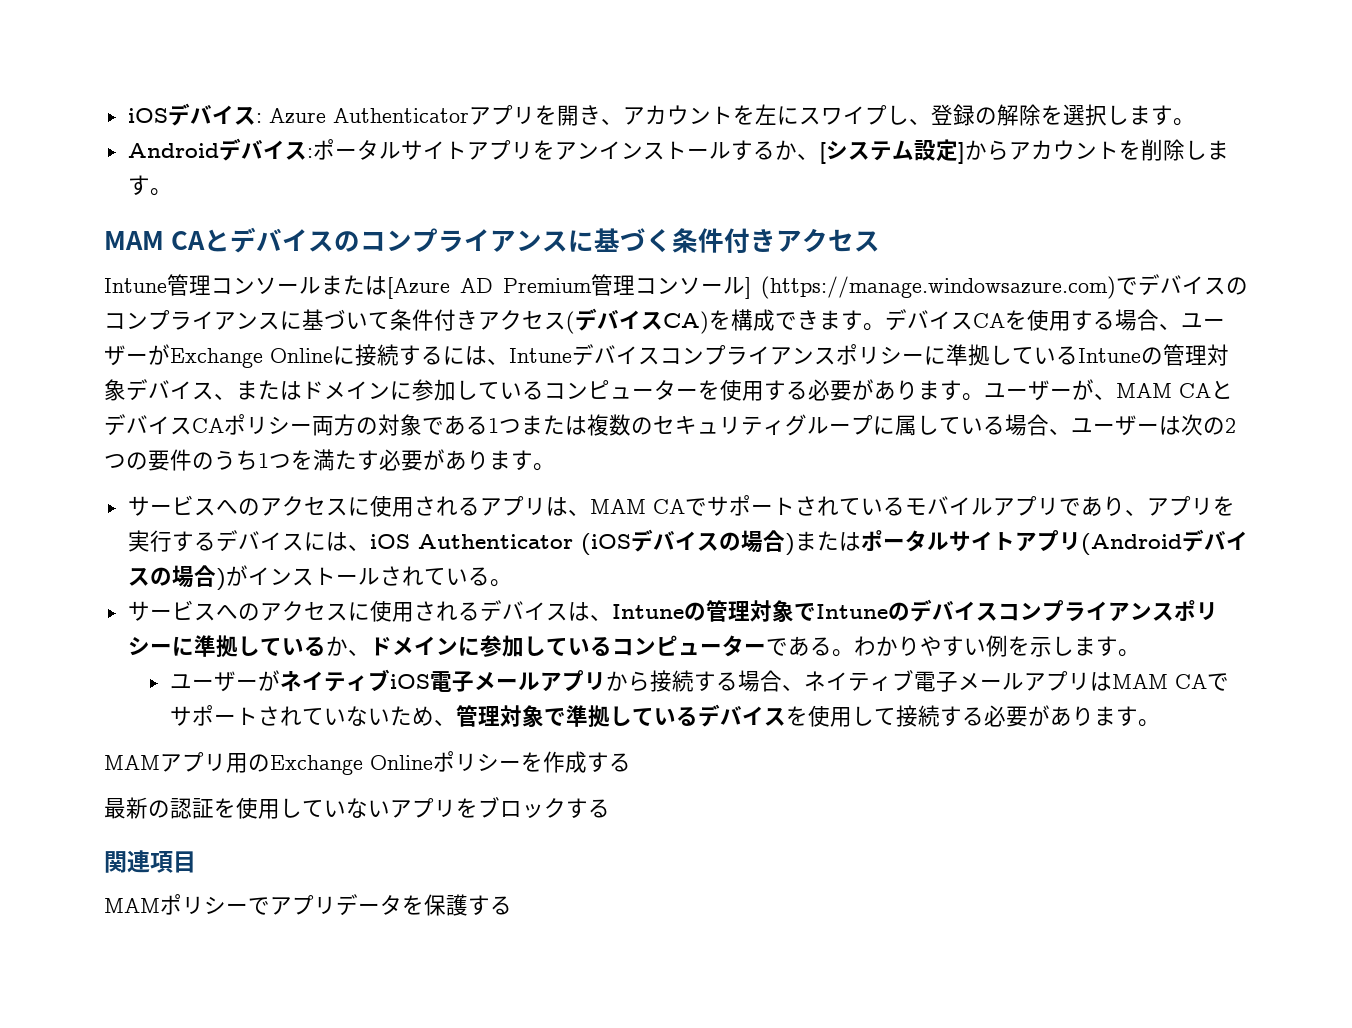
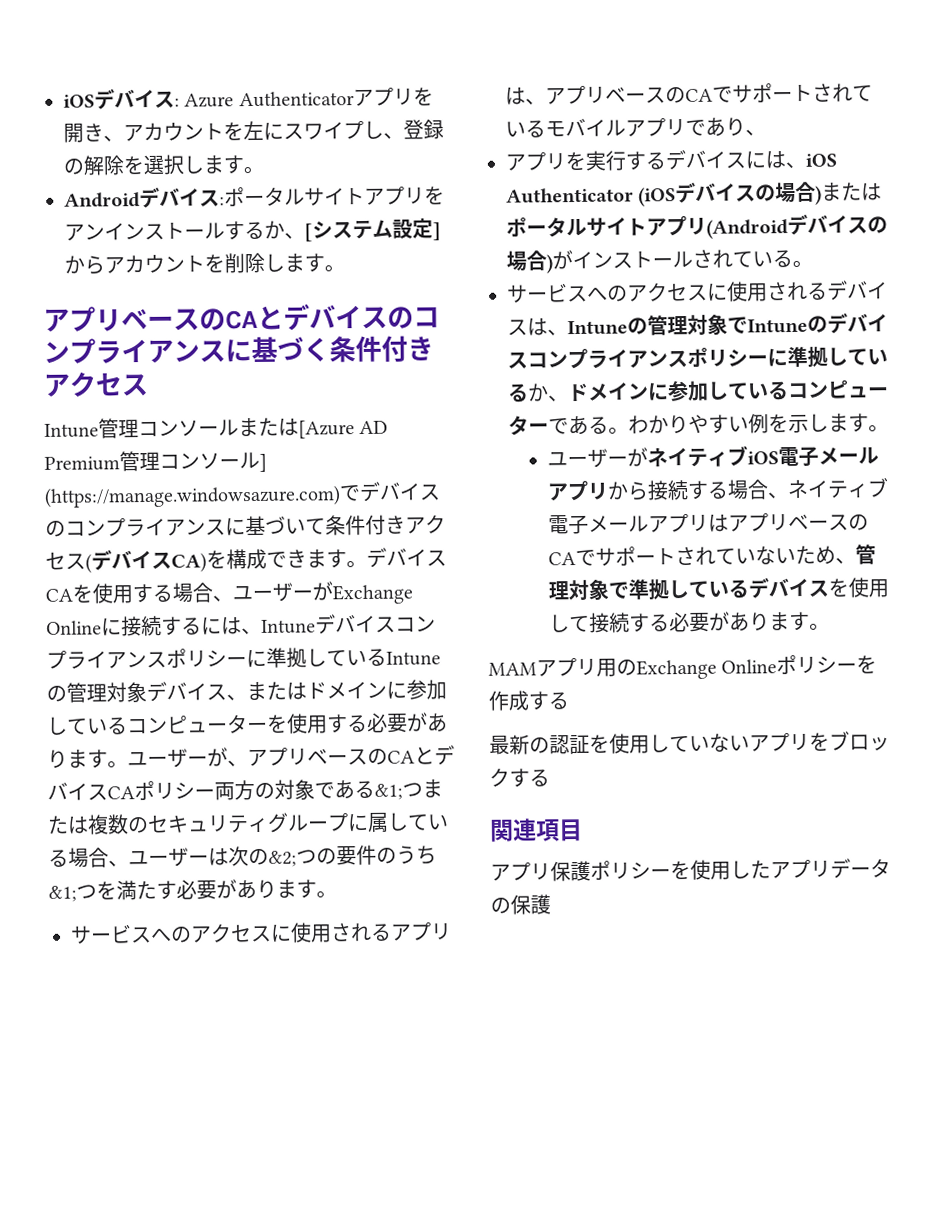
[104,231,164,250] MAM -> [43,306,226,332] アプリベースの
[1116,383,1172,398] MAM -> [247,747,388,767] アプリベースの
[488,418,499,433] 1 -> [374,783,403,800] &1;
[1225,418,1236,433] 2 -> [268,850,297,867] &2;
[258,453,269,468] 1 -> [48,885,77,902] &1;
[589,499,646,514] MAM -> [545,85,686,105] アプリベースの
(1147, 512) none -> (766, 132) //
[1111,674,1168,689] MAM -> [727,513,869,532] アプリベースの
[104,894,270,915] MAMポリシーで -> [490,859,771,882] アプリ保護ポリシーを使用した
[402,894,512,916] を保護する -> [490,894,551,915] の保護

